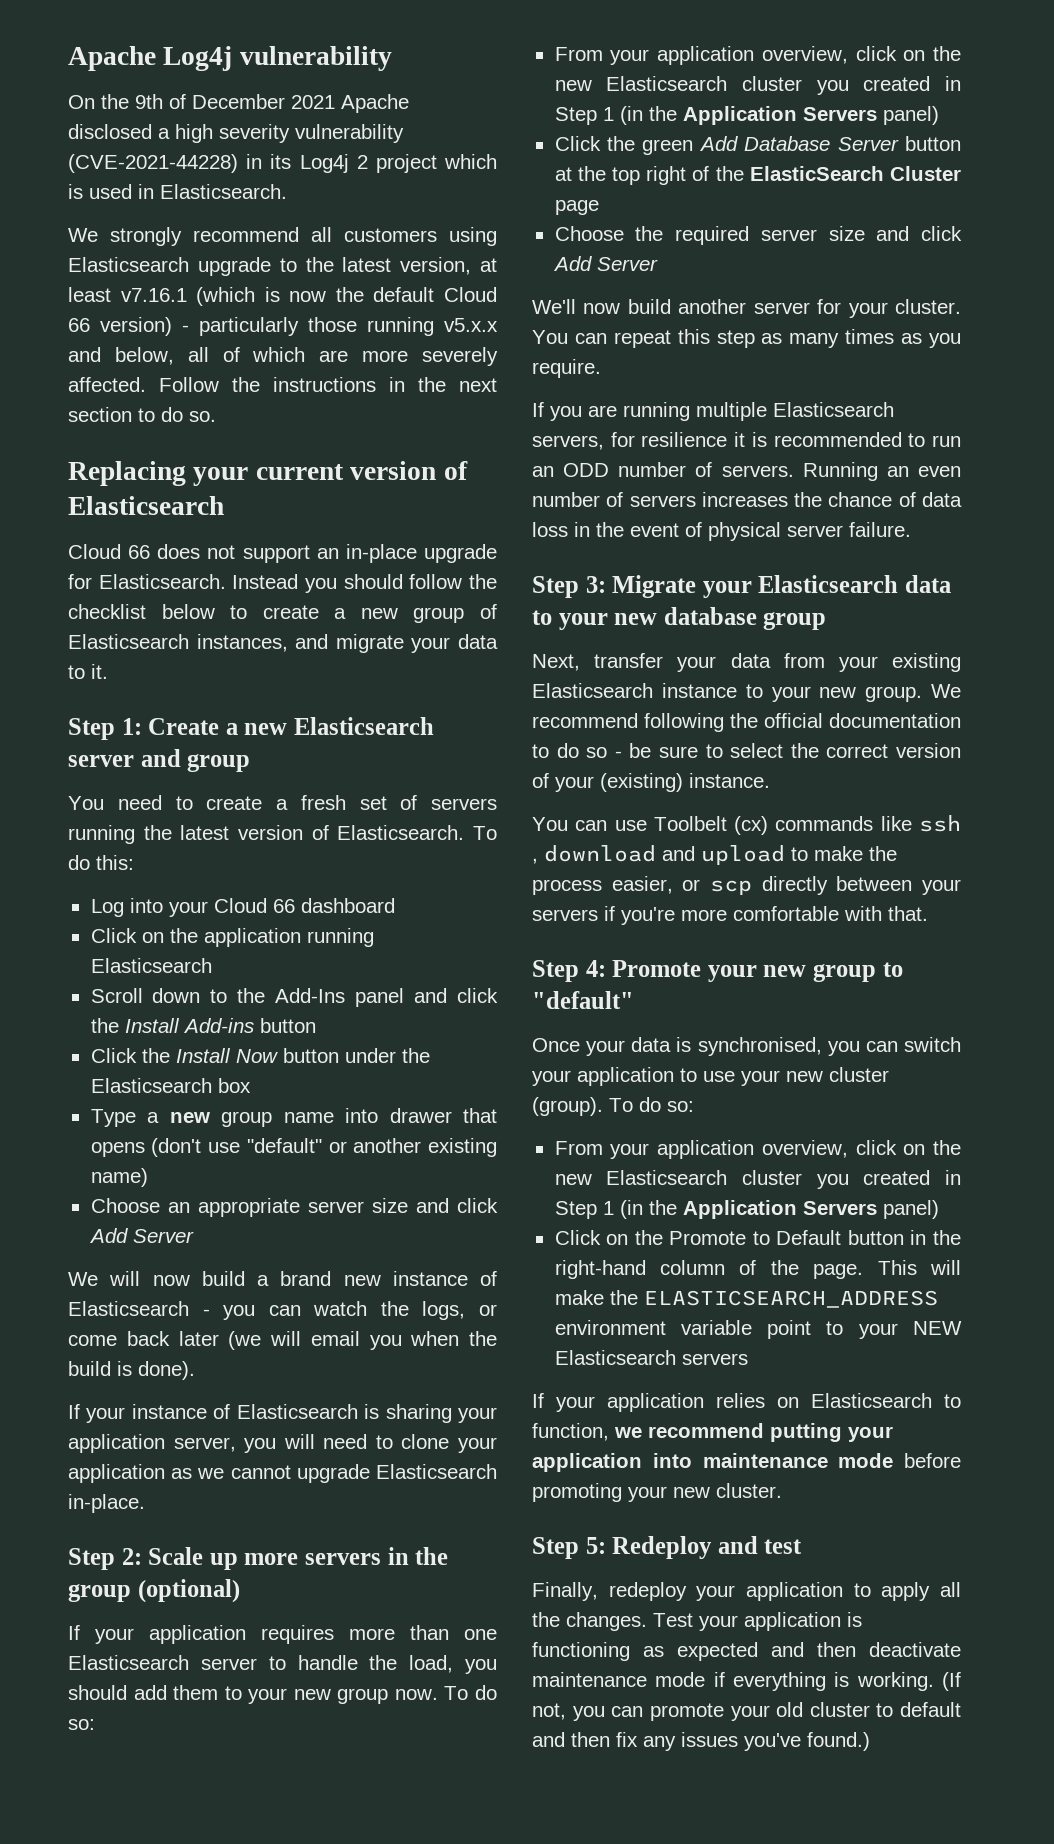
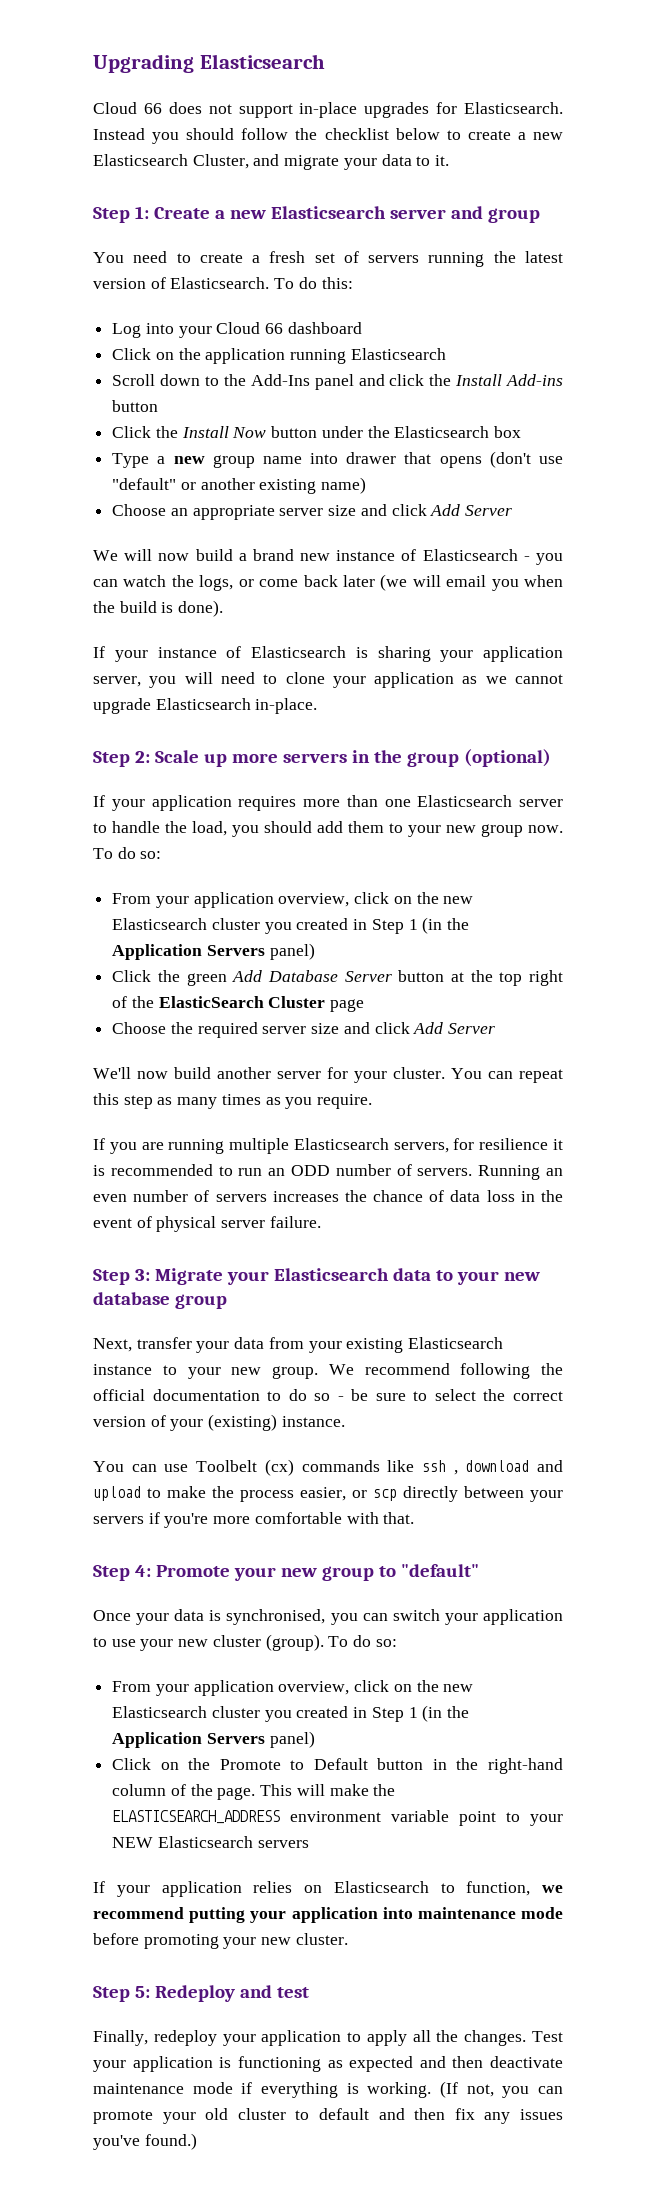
[68,46,392,71] [68,94,409,113] [68,124,404,143] [68,154,498,173] [68,184,287,199] [68,227,497,246] [68,257,497,276] [68,287,497,306] [68,317,498,336] [68,347,498,366] [68,377,497,392] [68,407,216,422] [68,461,468,486] Apache Log4j vulnerability // On the 9th of December 2021 Apache disclosed a high severity vulnerability (CVE-2021-44228) in its Log4j 2 project which is used in Elasticsearch. // We strongly recommend all customers using Elasticsearch upgrade to the latest version, at least v7.16.1 (which is now the default Cloud 66 version) - particularly those running v5.x.x and below, all of which are more severely affected. Follow the instructions in the next section to do so. // Replacing your current version of -> [93,54,194,73] Upgrading
[316,544,497,563] an in-place upgrade -> [299,102,430,118] in-place upgrades
[413,604,497,623] [68,634,288,652] group of Elasticsearch instances, -> [93,154,249,169] Elasticsearch Cluster,

